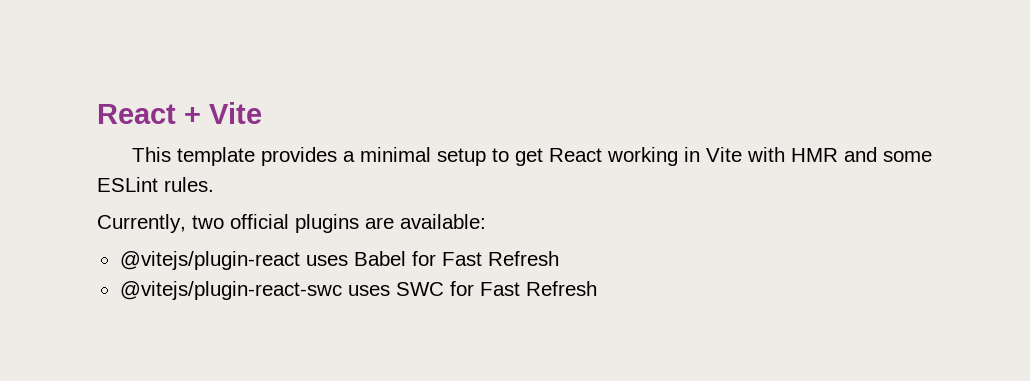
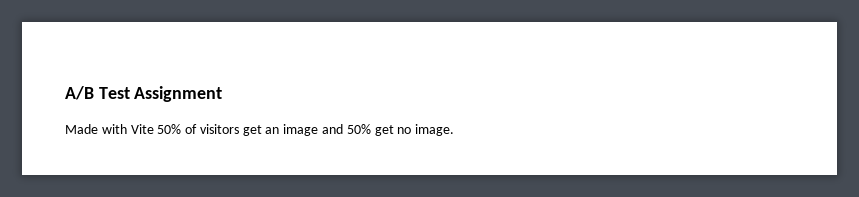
[97,102,262,124] [132,147,933,166] [97,177,214,192] [97,214,486,233] [119,251,559,270] [119,281,597,300] React + Vite // This template provides a minimal setup to get React working in Vite with HMR and some ESLint rules. // Currently, two official plugins are available: // @vitejs/plugin-react uses Babel for Fast Refresh // @vitejs/plugin-react-swc uses SWC for Fast Refresh -> [65,86,223,102] [65,124,455,136] A/B Test Assignment // Made with Vite 50% of visitors get an image and 50% get no image.

